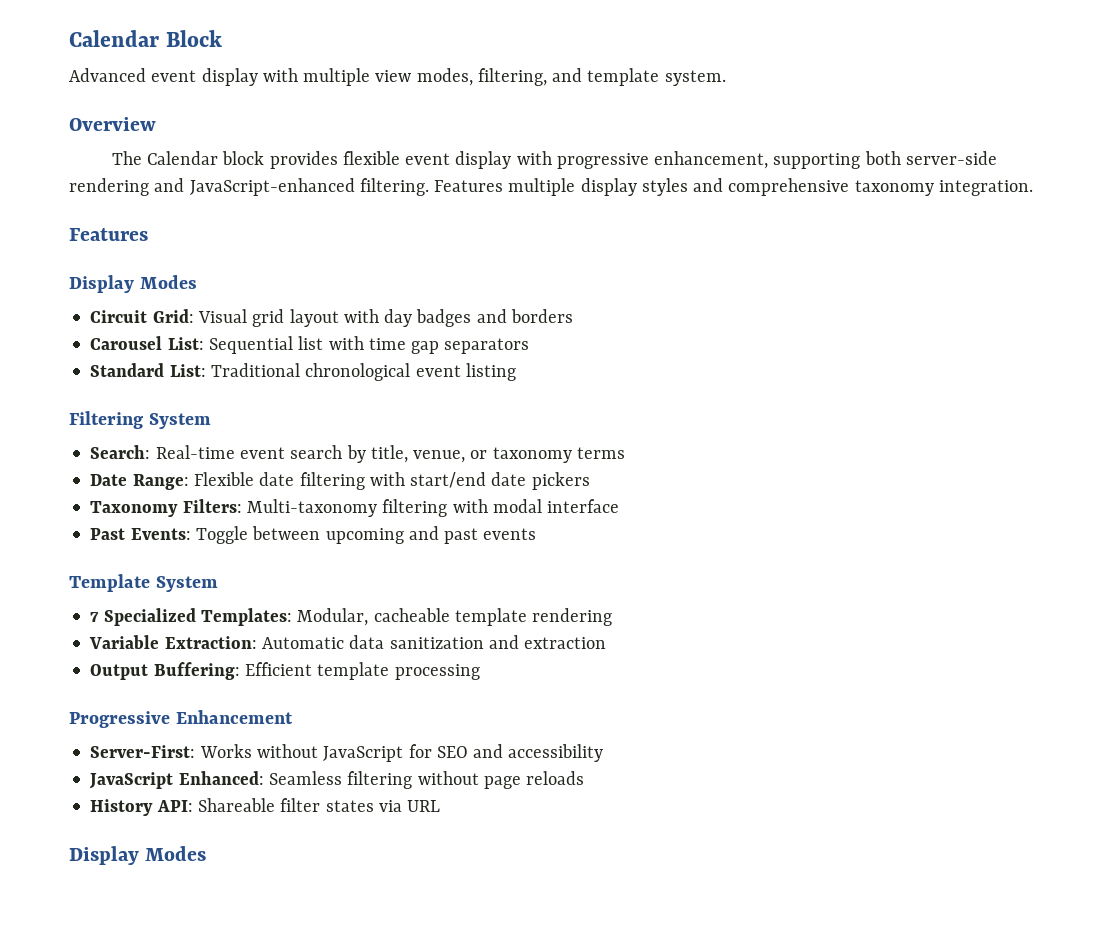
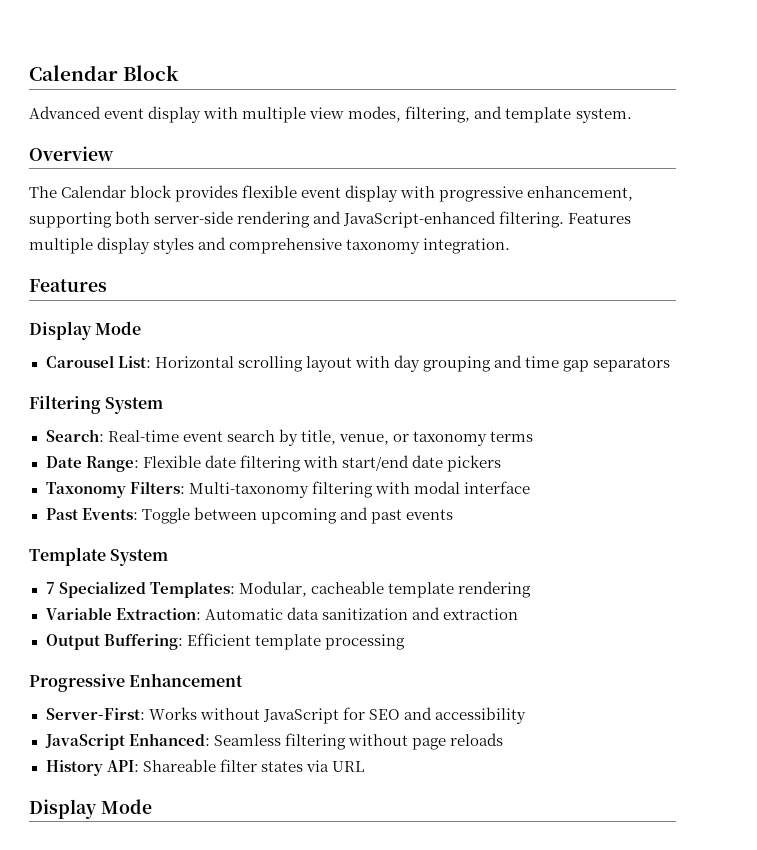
[139,275,197,289] [90,309,573,327] [90,336,530,354] [90,363,516,381] Modes // Circuit Grid: Visual grid layout with day badges and borders // Carousel List: Sequential list with time gap separators // Standard List: Traditional chronological event listing -> [95,321,142,335] [45,355,671,372] Mode // Carousel List: Horizontal scrolling layout with day grouping and time gap separators
[145,846,207,861] Modes -> [100,799,152,814] Mode

